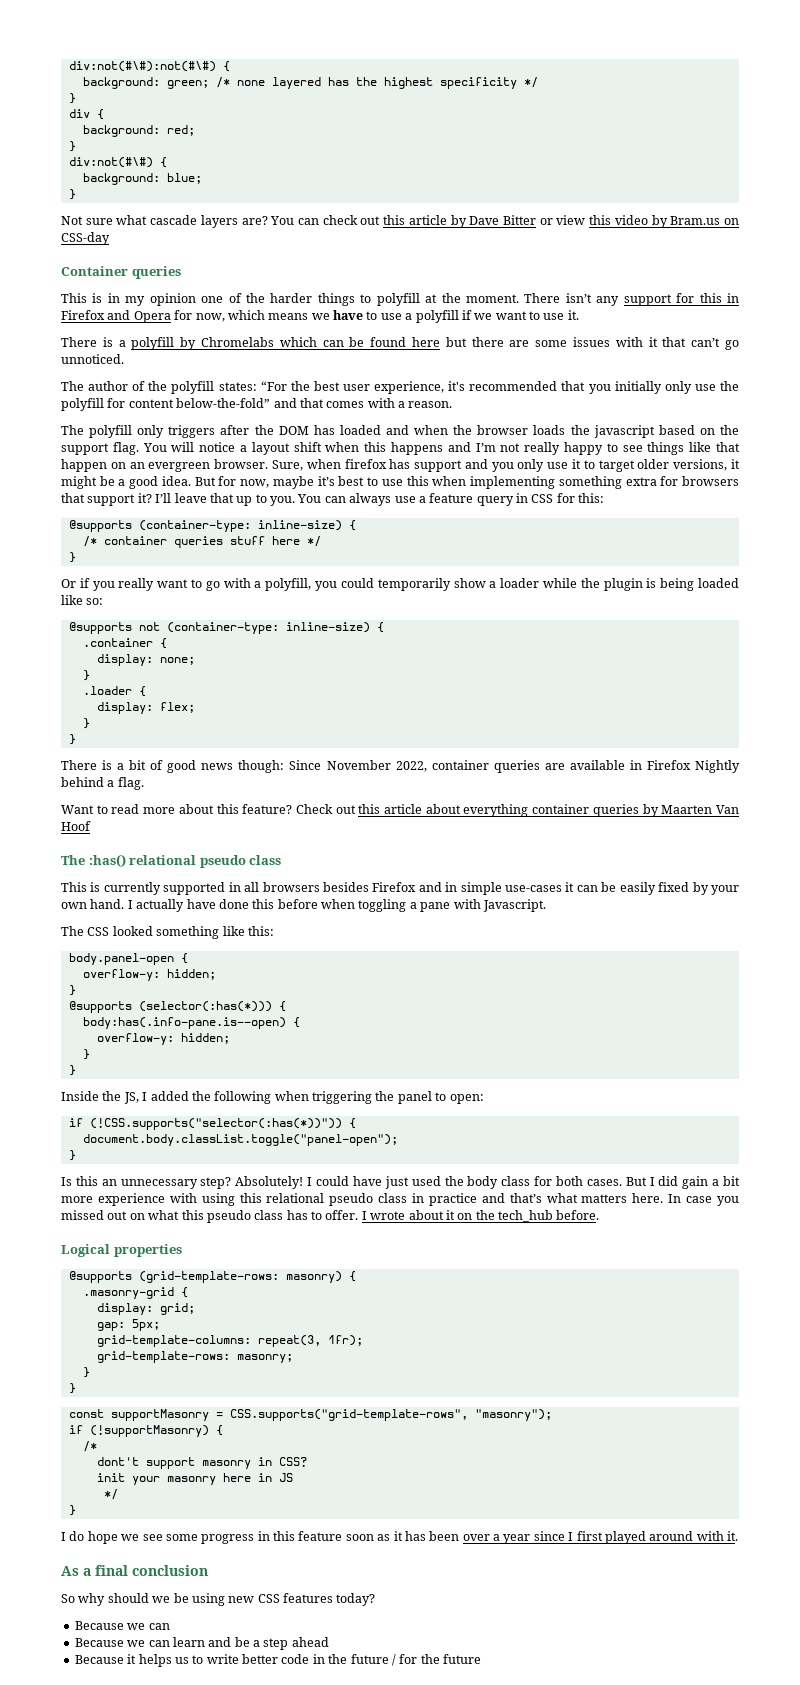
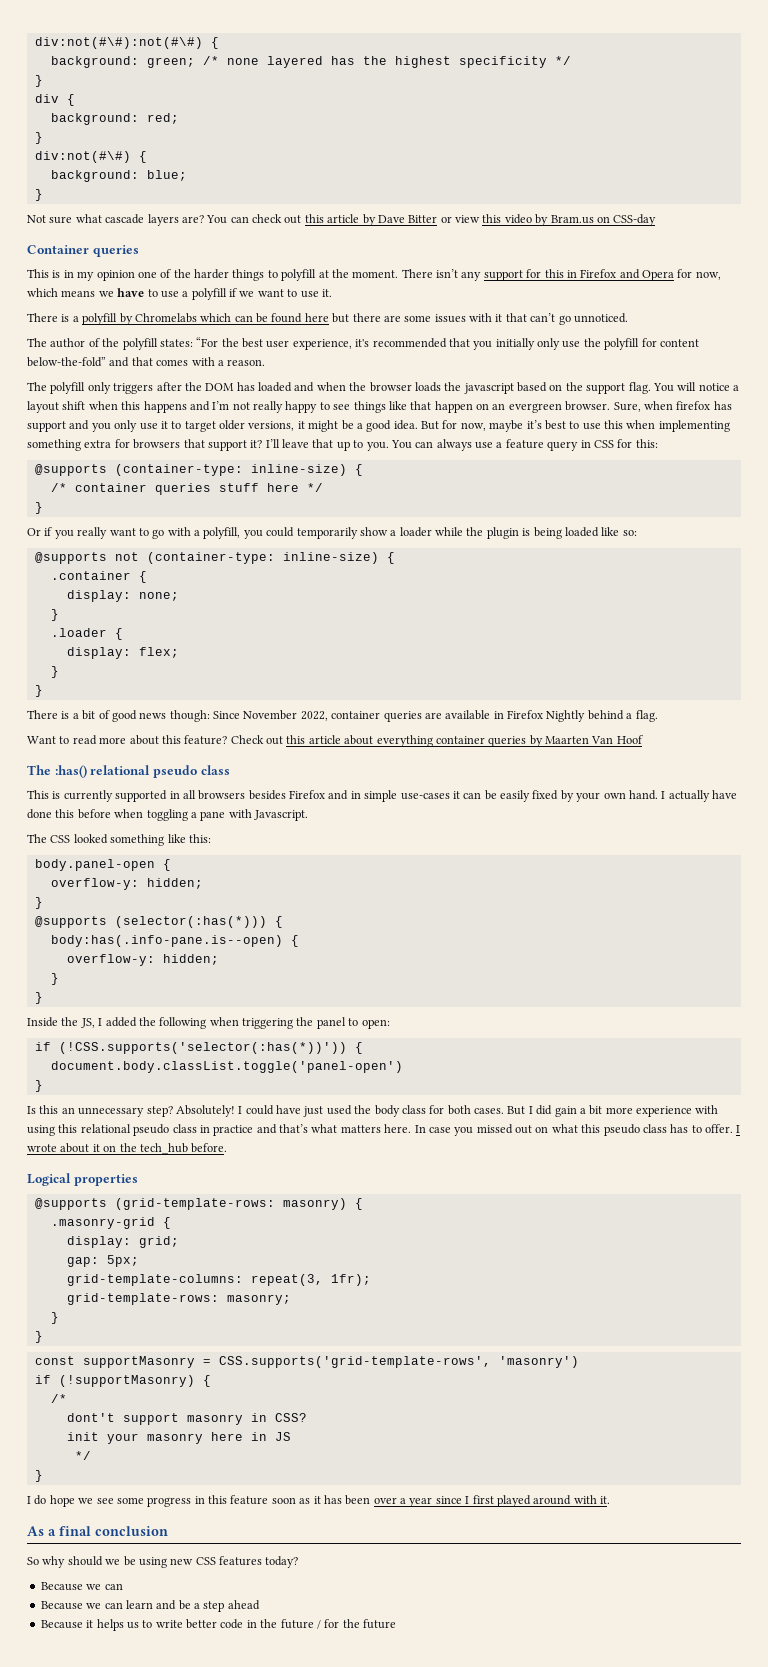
[89,1118,356,1130] [82,1134,398,1146] (!CSS.supports("selector(:has(*))")) { // document.body.classList.toggle("panel-open"); -> [58,1042,363,1054] [50,1061,403,1073] (!CSS.supports('selector(:has(*))')) { // document.body.classList.toggle('panel-open')
[229,1409,552,1421] CSS.supports("grid-template-rows", "masonry"); -> [218,1356,579,1368] CSS.supports('grid-template-rows', 'masonry')

